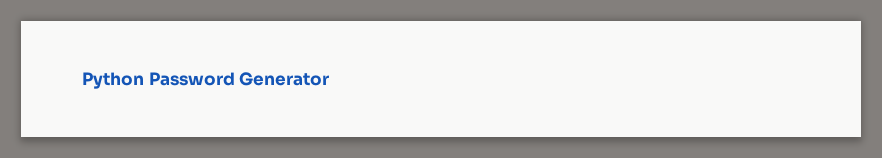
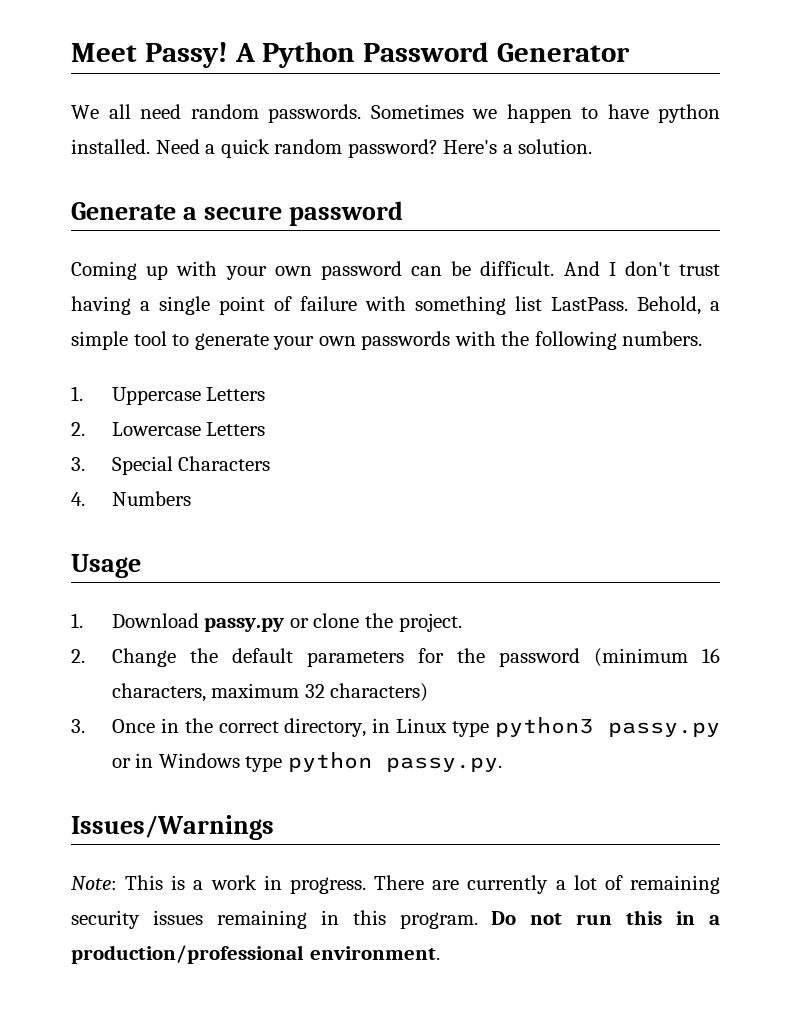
(82, 80) none -> [71,42,256,68] Meet Passy! A
(330, 79) none -> [71,104,720,123] [71,139,593,158] [71,201,403,226] [71,261,720,280] [71,296,720,315] [71,331,703,350] [71,386,266,405] [71,422,266,436] [71,456,271,475] [71,491,191,506] [71,554,141,578] [71,613,462,632] [71,648,721,667] [111,683,429,702] [71,717,720,737] [111,752,502,772] [71,815,274,840] [71,875,721,894] [71,910,721,929] [71,945,440,964] // We all need random passwords. Sometimes we happen to have python installed. Need a quick random password? Here's a solution. // Generate a secure password // Coming up with your own password can be difficult. And I don't trust having a single point of failure with something list LastPass. Behold, a simple tool to generate your own passwords with the following numbers. // 1. Uppercase Letters // 2. Lowercase Letters // 3. Special Characters // 4. Numbers // Usage // 1. Download passy.py or clone the project. // 2. Change the default parameters for the password (minimum 16 characters, maximum 32 characters) // 3. Once in the correct directory, in Linux type python3 passy.py or in Windows type python passy.py. // Issues/Warnings // Note: This is a work in progress. There are currently a lot of remaining security issues remaining in this program. Do not run this in a production/professional environment.

